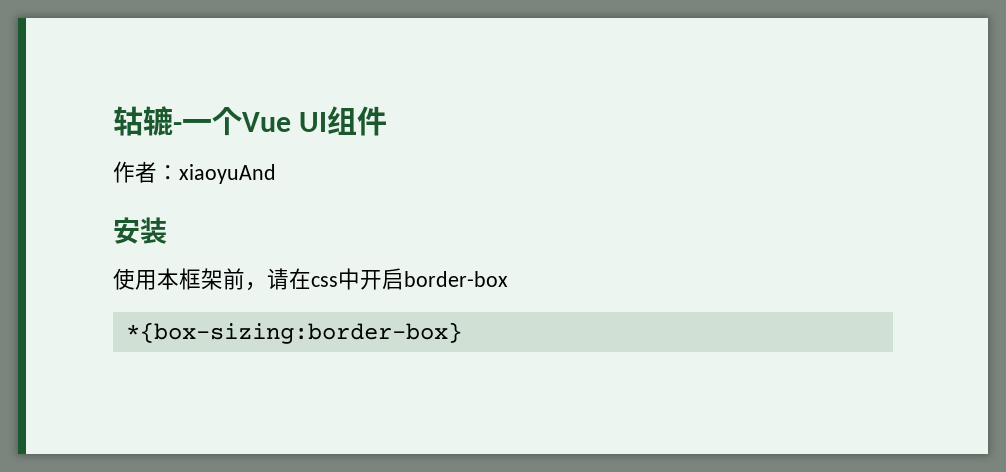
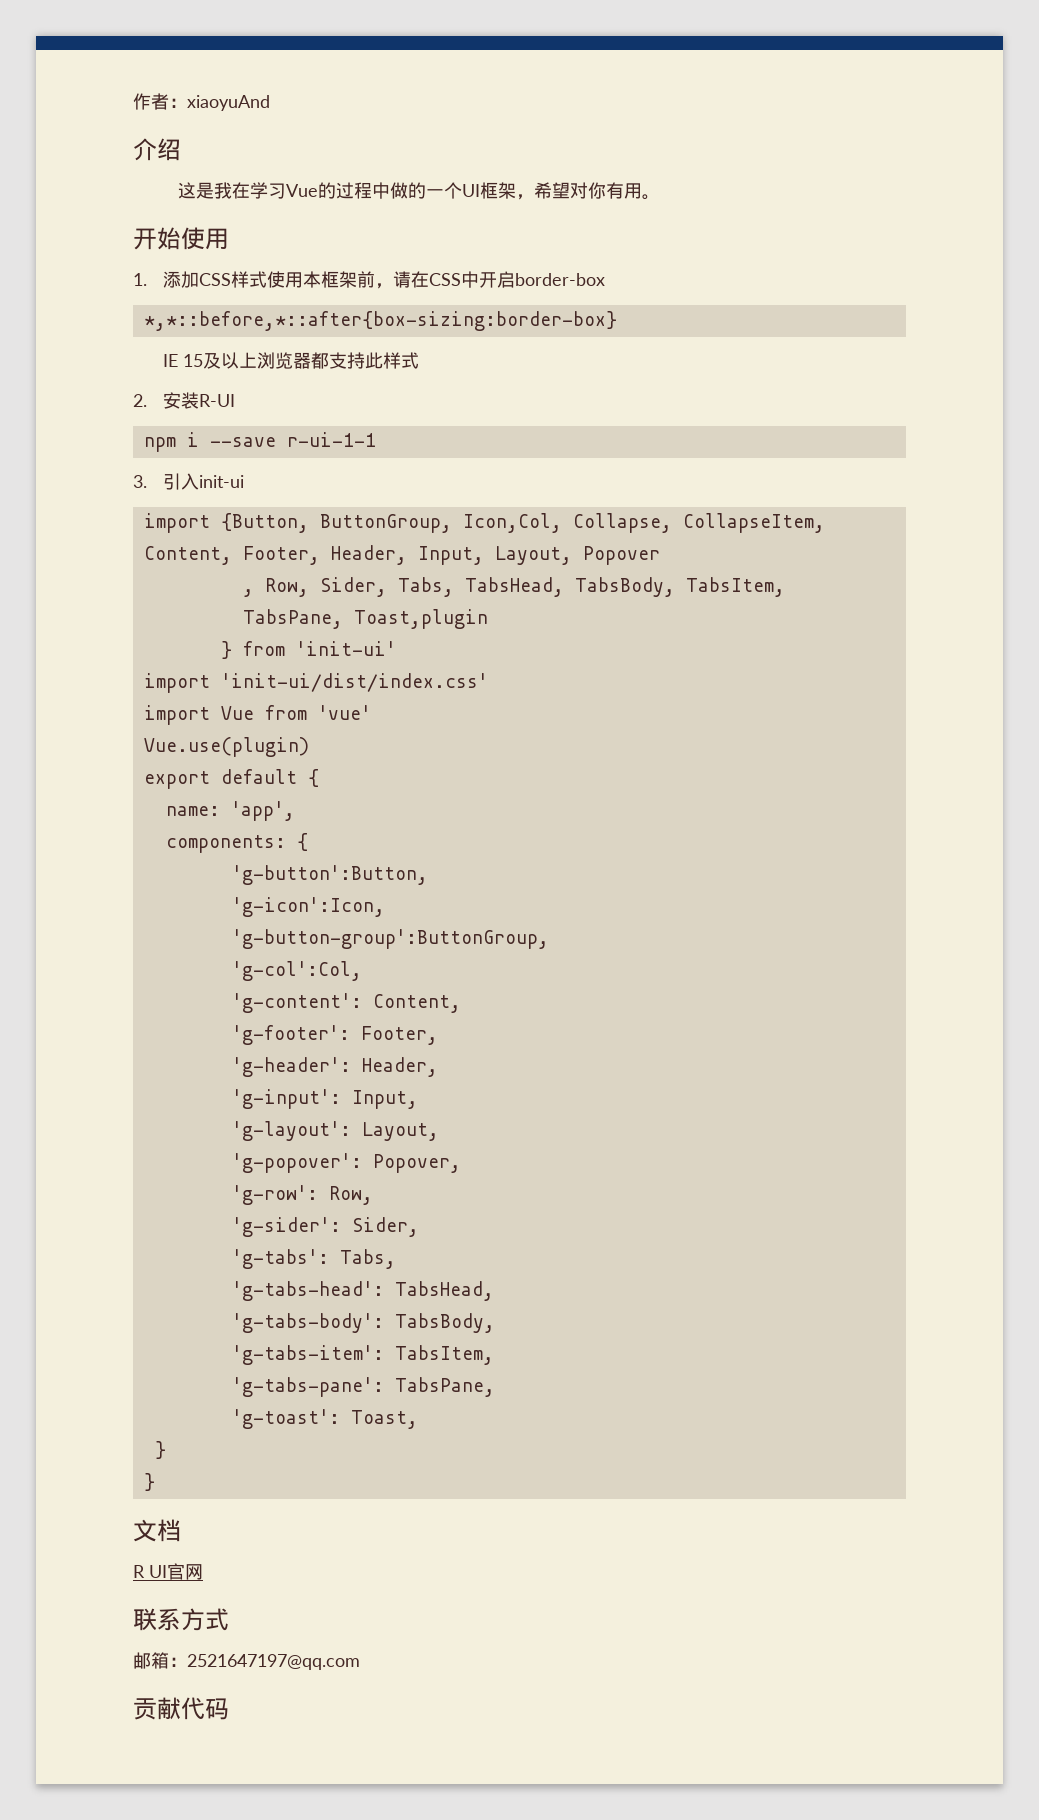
[113,106,388,136] [113,161,276,184] [113,217,167,244] 轱辘-一个Vue UI组件 // 作者：xiaoyuAnd // 安装 // -> [133,93,270,111] [133,138,181,161] [177,182,660,200] [133,227,229,250] [133,271,268,288] 作者：xiaoyuAnd // 介绍 // 这是我在学习Vue的过程中做的一个UI框架，希望对你有用。 // 开始使用 // 1.添加CSS样式
[311,276,338,287] css -> [429,273,462,286] CSS
[125,322,462,344] *{box-sizing:border-box} -> [143,311,617,331] [163,352,420,369] [133,392,236,409] [143,432,376,452] [133,473,245,490] [143,513,825,533] [143,545,660,565] [242,577,785,597] [242,609,488,629] [220,641,396,659] [143,673,488,693] [143,705,371,725] [143,737,309,757] [143,769,319,789] [165,801,295,821] [165,833,308,853] [231,865,428,885] [231,897,385,917] [231,929,549,949] [231,961,362,981] [231,993,461,1013] [231,1025,438,1045] [231,1057,438,1077] [231,1089,418,1109] [231,1121,439,1141] [231,1153,461,1173] [231,1185,373,1205] [231,1217,419,1237] [231,1249,396,1269] [231,1281,494,1301] [231,1313,495,1333] [231,1345,494,1365] [231,1377,495,1397] [231,1409,418,1429] [154,1441,166,1459] [143,1473,155,1491] [133,1519,181,1542] [133,1563,203,1580] [133,1608,229,1631] [133,1652,360,1670] [133,1697,229,1720] *,*::before,*::after{box-sizing:border-box} // IE 15及以上浏览器都支持此样式 // 2.安装R-UI // npm i --save r-ui-1-1 // 3.引入init-ui // import {Button, ButtonGroup, Icon,Col, Collapse, CollapseItem, Content, Footer, Header, Input, Layout, Popover // , Row, Sider, Tabs, TabsHead, TabsBody, TabsItem, TabsPane, Toast,plugin // } from 'init-ui' // import 'init-ui/dist/index.css' // import Vue from 'vue' // Vue.use(plugin) // export default { // name: 'app', // components: { // 'g-button':Button, // 'g-icon':Icon, // 'g-button-group':ButtonGroup, // 'g-col':Col, // 'g-content': Content, // 'g-footer': Footer, // 'g-header': Header, // 'g-input': Input, // 'g-layout': Layout, // 'g-popover': Popover, // 'g-row': Row, // 'g-sider': Sider, // 'g-tabs': Tabs, // 'g-tabs-head': TabsHead, // 'g-tabs-body': TabsBody, // 'g-tabs-item': TabsItem, // 'g-tabs-pane': TabsPane, // 'g-toast': Toast, // } // } // 文档 // R UI官网 // 联系方式 // 邮箱：2521647197@qq.com // 贡献代码

